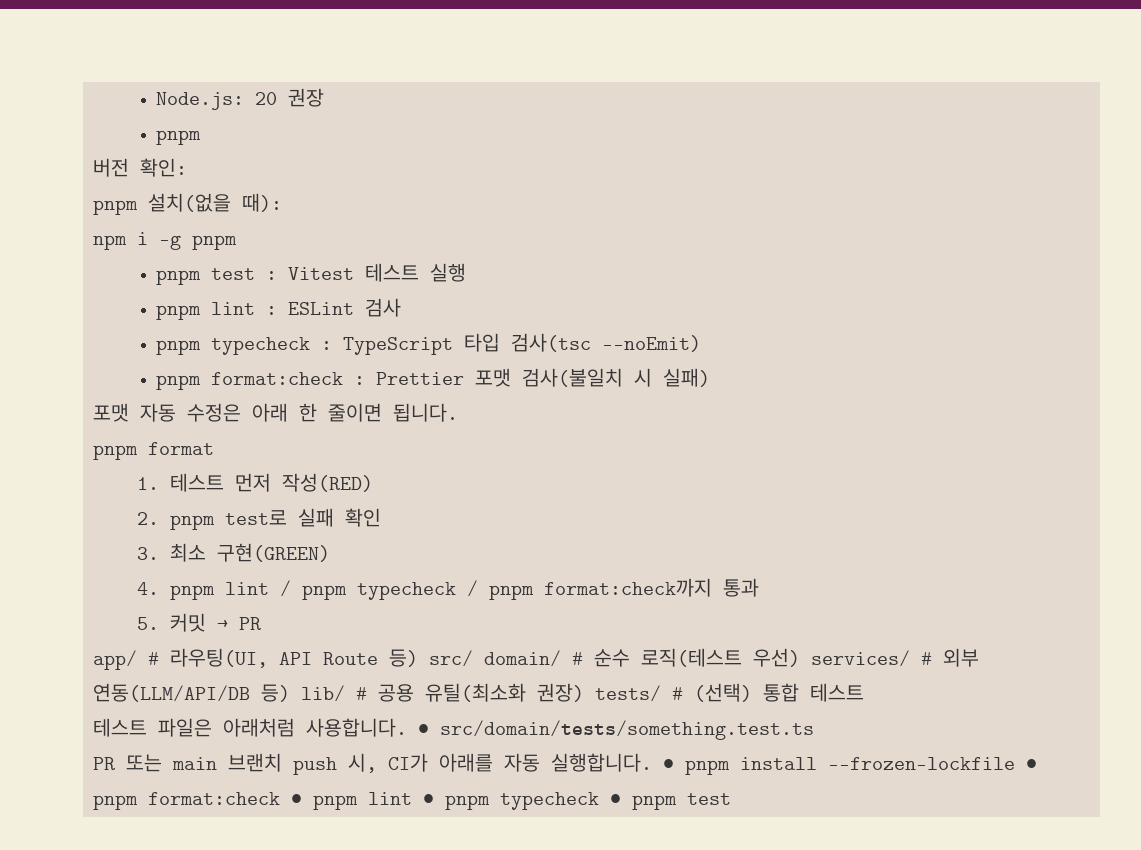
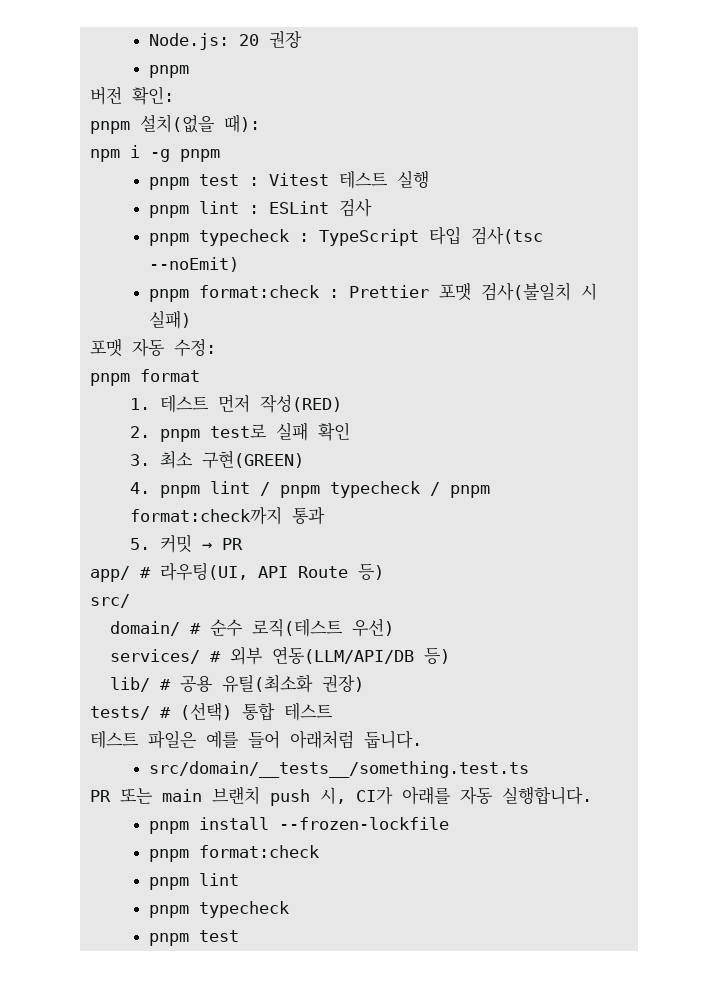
[187,403,459,422] 수정은 아래 한 줄이면 됩니다. -> [174,339,217,357] 수정:
(419, 658) none -> (385, 572) //
(474, 658) none -> (131, 601) //
(801, 657) none -> (395, 627) //
(291, 693) none -> (451, 656) //
(585, 692) none -> (365, 683) //
[223,718,815,740] 아래처럼 사용합니다. • src/domain/tests/something.test.ts -> [206,730,423,749] [148,761,529,778] 예를 들어 아래처럼 둡니다. // src/domain/__tests__/something.test.ts
[663,759,675,770] • -> (593, 796) //
[1026,759,1038,770] [93,792,622,810] • pnpm format:check • pnpm lint • pnpm typecheck • -> [148,845,319,862] [148,873,239,890] [148,901,289,918] // pnpm format:check // pnpm lint // pnpm typecheck //

